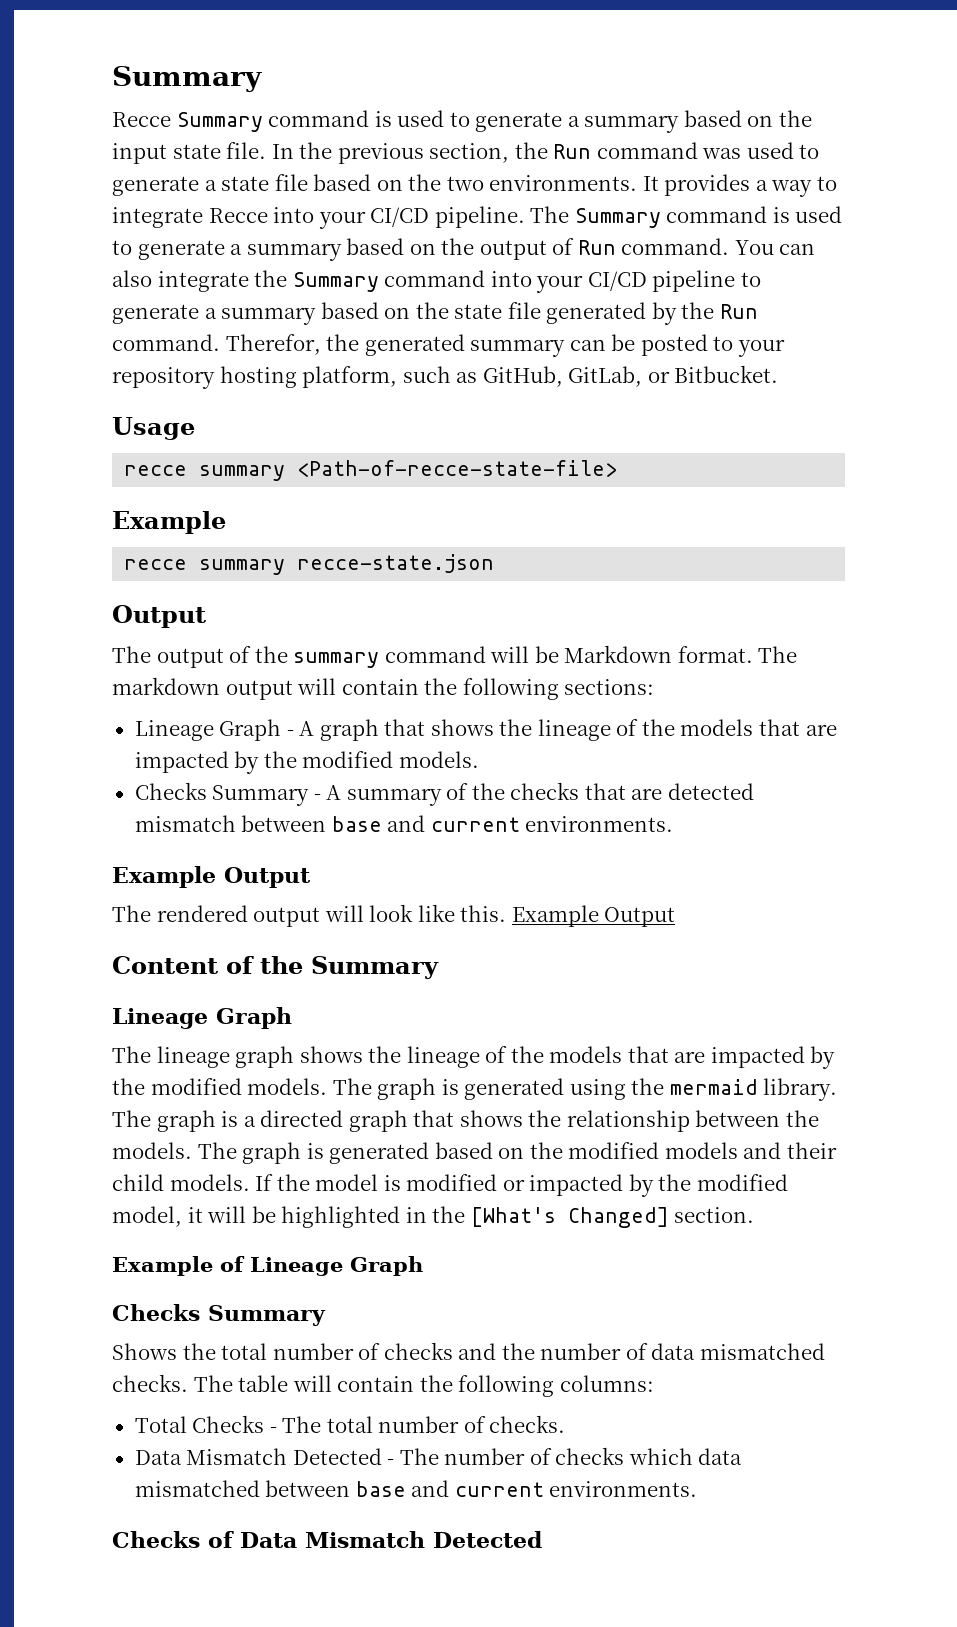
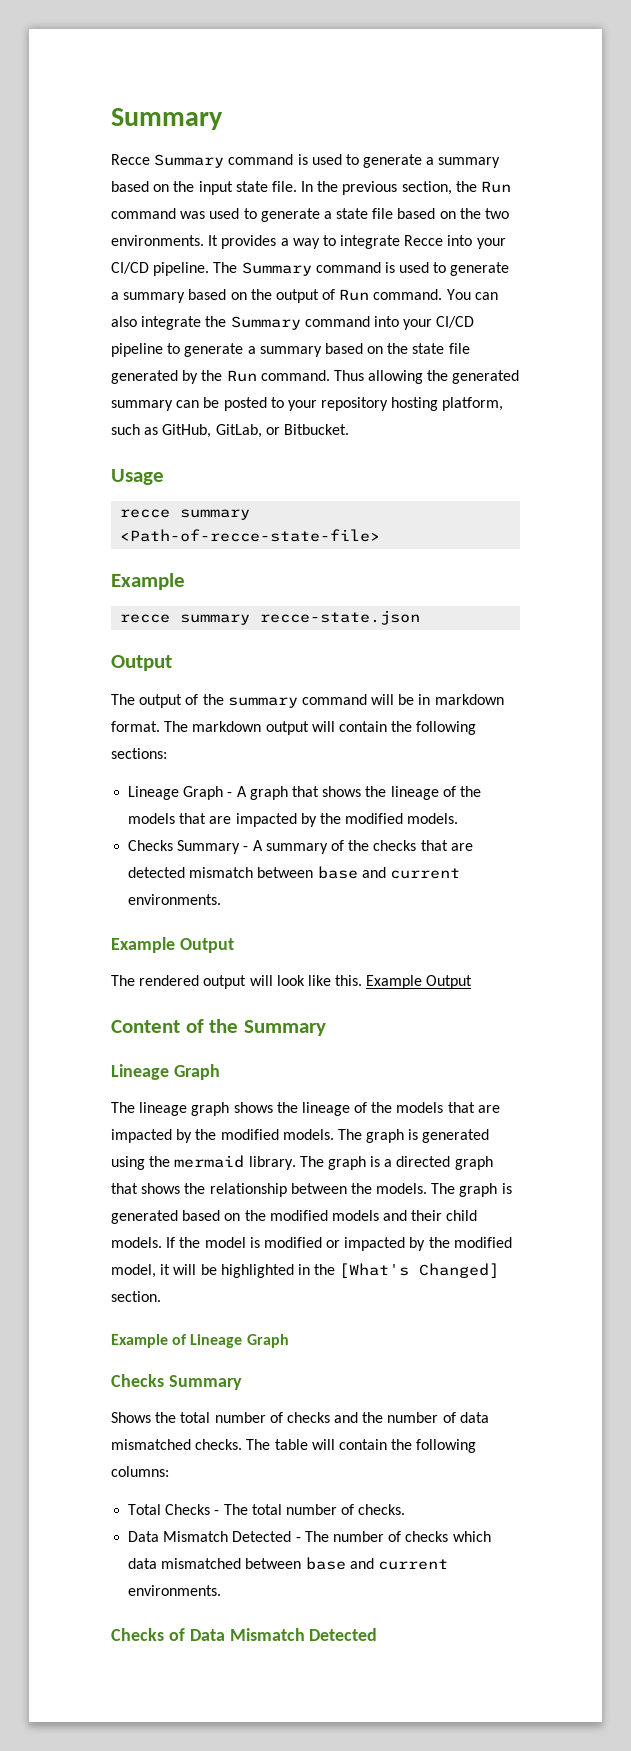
[225,334,321,355] Therefor, -> [333,370,424,384] Thus allowing
[564,645,673,663] Markdown -> [418,694,504,705] in markdown

